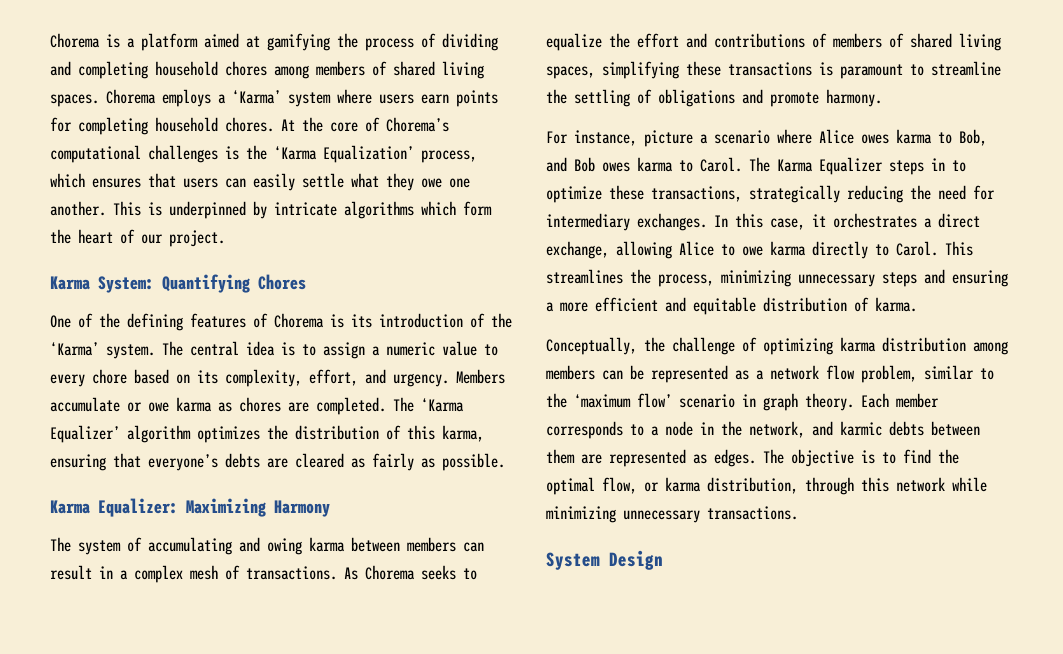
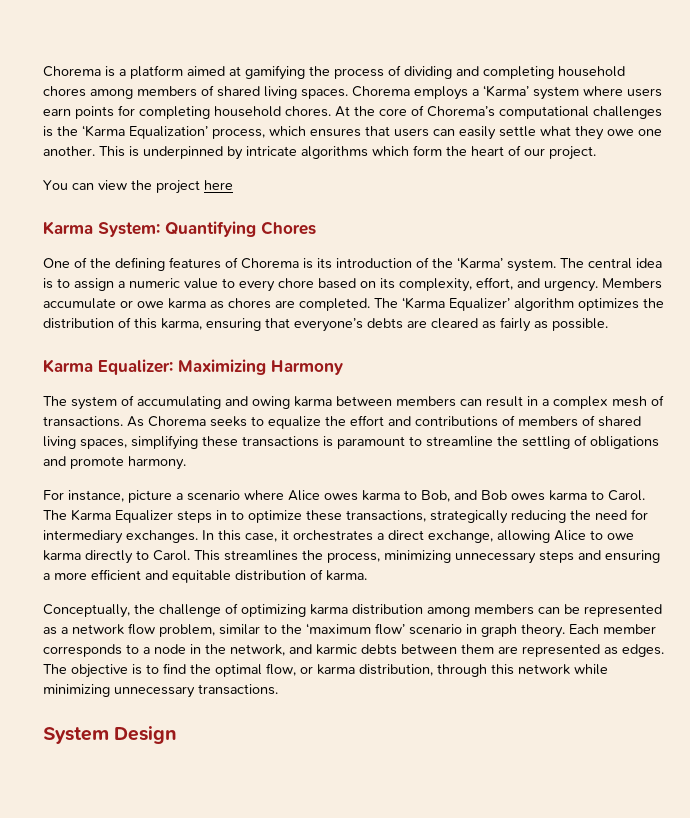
(225, 238) none -> [43,180,233,194] // You can view the project here

